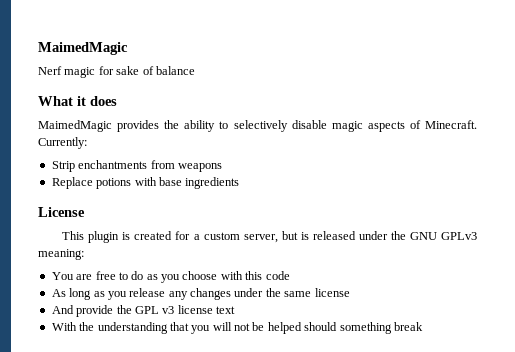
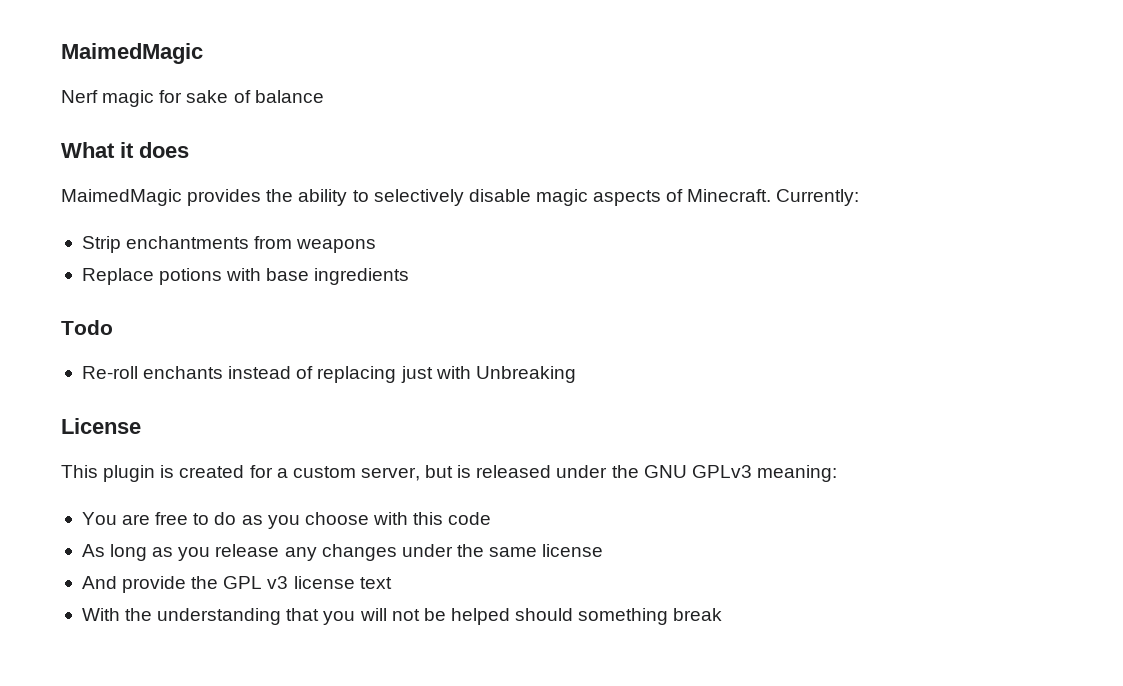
(240, 183) none -> [61,320,113,335] [81,366,576,383] // Todo // Re-roll enchants instead of replacing just with Unbreaking

